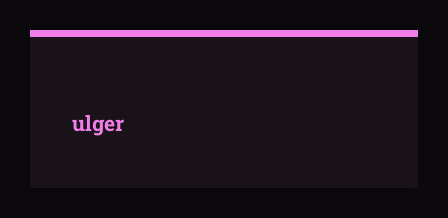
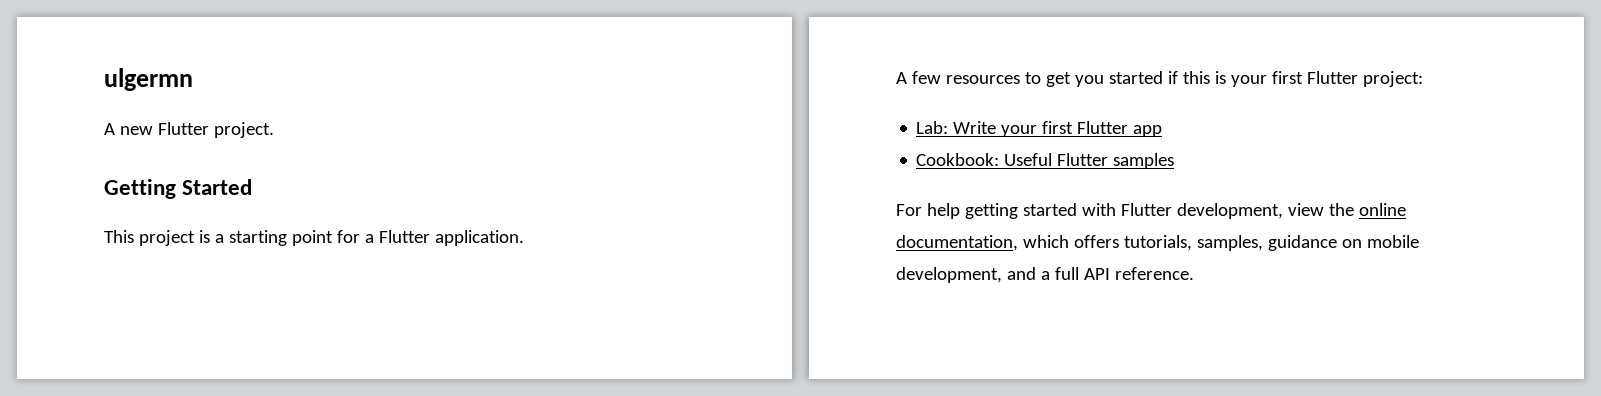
[72,115,124,136] ulger -> [104,68,193,91] [104,122,274,138] [104,179,253,199] [104,230,524,246] [896,71,1423,87] [916,121,1163,137] [916,153,1175,169] [896,203,1406,219] [896,235,1419,251] [896,267,1194,283] ulgermn // A new Flutter project. // Getting Started // This project is a starting point for a Flutter application. // A few resources to get you started if this is your first Flutter project: // Lab: Write your first Flutter app // Cookbook: Useful Flutter samples // For help getting started with Flutter development, view the online documentation, which offers tutorials, samples, guidance on mobile development, and a full API reference.

